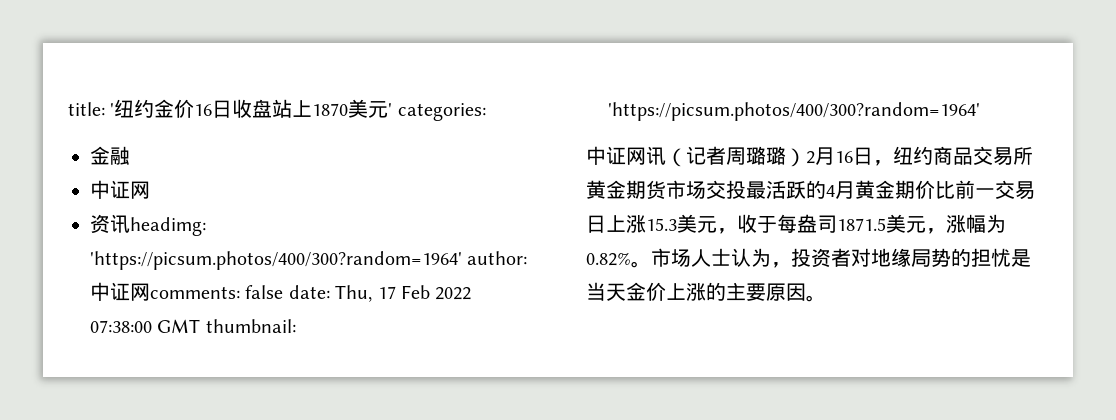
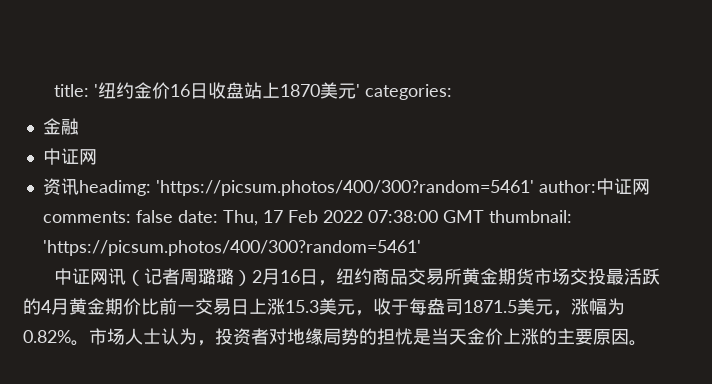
[90,251,462,270] 'https://picsum.photos/400/300?random=1964' -> [155,180,534,196] 'https://picsum.photos/400/300?random=5461'
[608,102,980,121] 'https://picsum.photos/400/300?random=1964' -> [42,240,421,256] 'https://picsum.photos/400/300?random=5461'

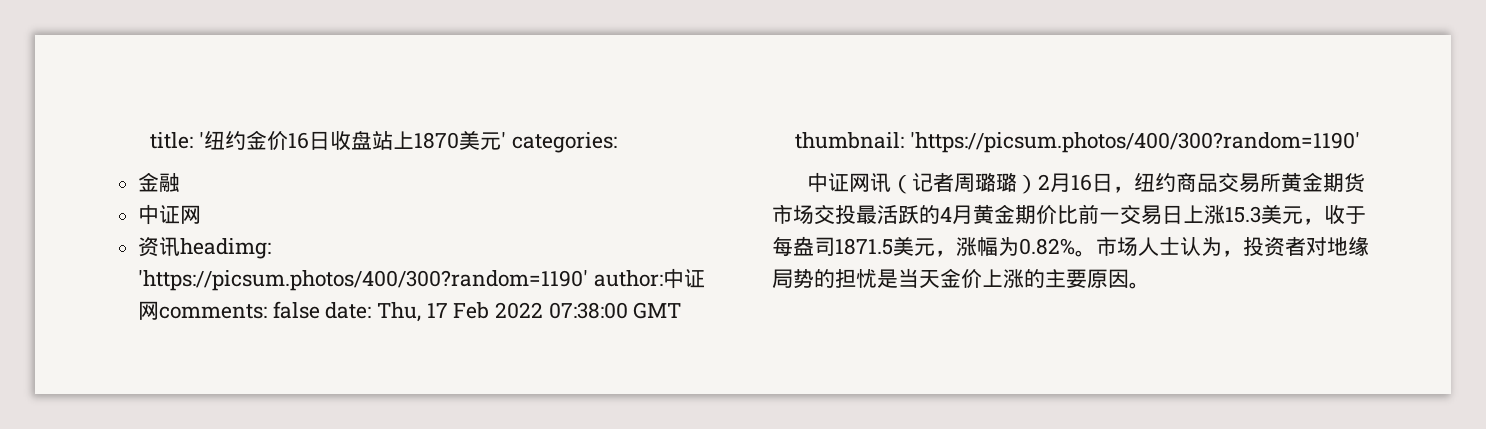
[155,180,534,196] 'https://picsum.photos/400/300?random=5461' -> [138,270,589,291] 'https://picsum.photos/400/300?random=1190'
[42,240,421,256] 'https://picsum.photos/400/300?random=5461' -> [909,132,1360,153] 'https://picsum.photos/400/300?random=1190'

